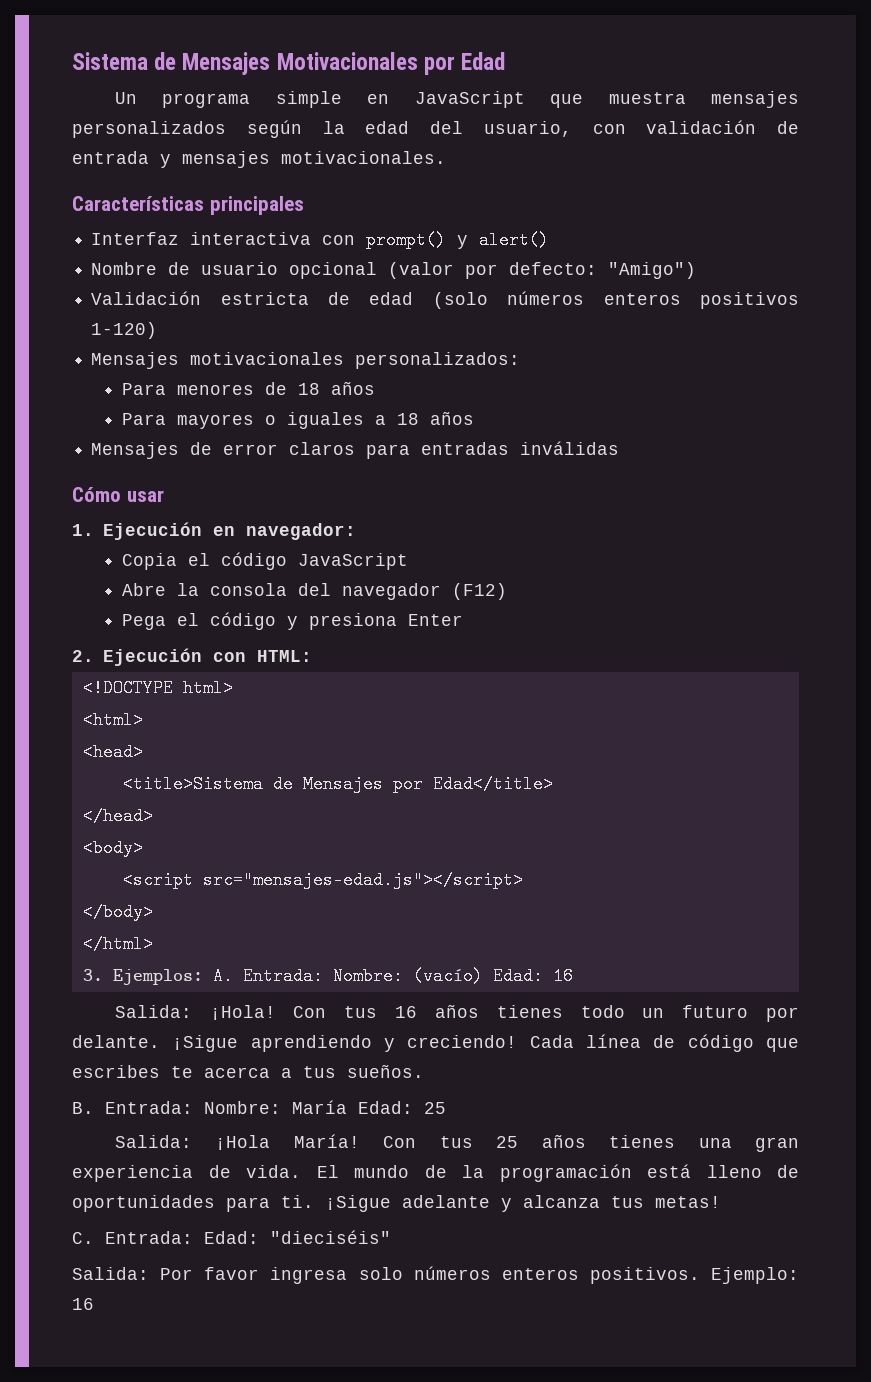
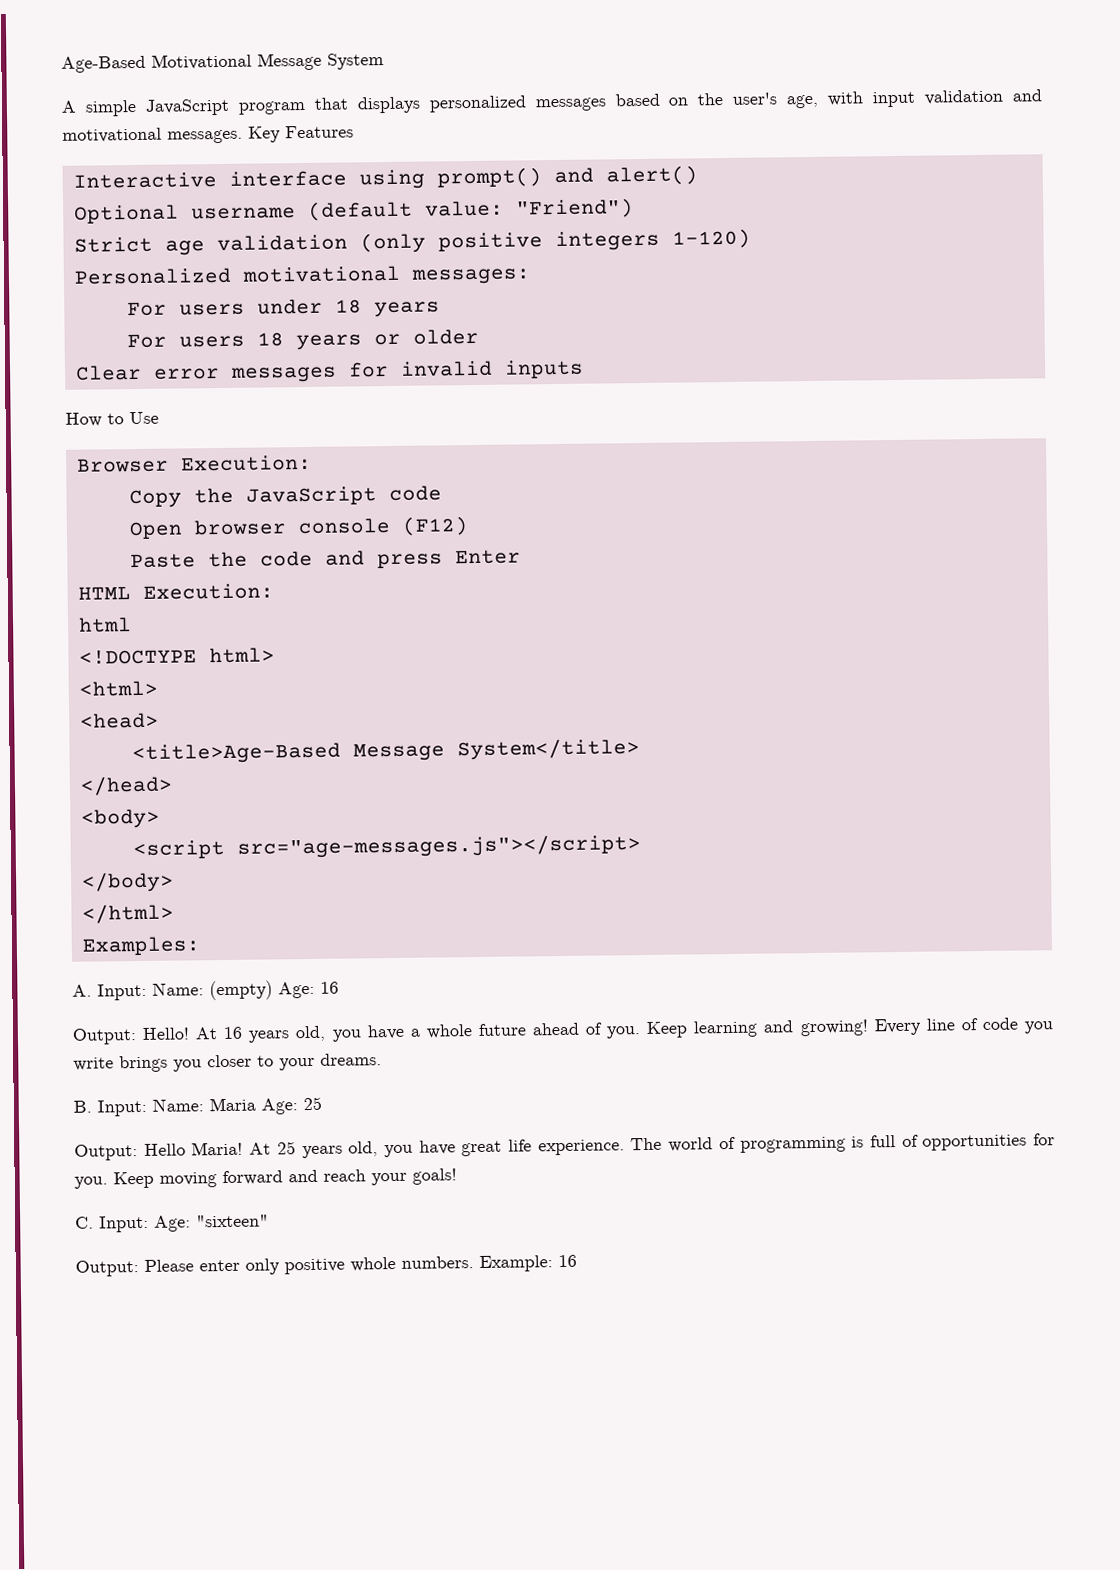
[72,52,506,75] [114,91,799,108] [72,120,799,138] [72,151,446,168] [72,196,304,215] [91,231,550,249] [91,262,697,279] [91,291,799,309] [91,322,158,339] [91,352,521,369] [121,381,375,395] [121,411,474,429] [91,441,620,459] [72,487,164,502] [72,522,356,540] [121,552,408,570] [121,583,507,600] [121,612,463,630] [72,648,312,666] Sistema de Mensajes Motivacionales por Edad // Un programa simple en JavaScript que muestra mensajes personalizados según la edad del usuario, con validación de entrada y mensajes motivacionales. // Características principales // Interfaz interactiva con prompt() y alert() // Nombre de usuario opcional (valor por defecto: "Amigo") // Validación estricta de edad (solo números enteros positivos 1-120) // Mensajes motivacionales personalizados: // Para menores de 18 años // Para mayores o iguales a 18 años // Mensajes de error claros para entradas inválidas // Cómo usar // 1. Ejecución en navegador: // Copia el código JavaScript // Abre la consola del navegador (F12) // Pega el código y presiona Enter // 2. Ejecución con HTML: -> [61,52,384,73] [61,89,1042,117] [62,125,354,144] [72,165,698,190] [73,198,634,224] [73,228,751,256] [73,265,531,285] [126,298,440,318] [126,328,479,351] [74,359,584,383] [65,411,159,427] [76,454,312,473] [128,485,442,509] [128,516,469,540] [129,549,521,569] [77,583,274,600] [77,617,132,633] Age-Based Motivational Message System // A simple JavaScript program that displays personalized messages based on the user's age, with input validation and motivational messages. Key Features // Interactive interface using prompt() and alert() // Optional username (default value: "Friend") // Strict age validation (only positive integers 1-120) // Personalized motivational messages: // For users under 18 years // For users 18 years or older // Clear error messages for invalid inputs // How to Use // Browser Execution: // Copy the JavaScript code // Open browser console (F12) // Paste the code and press Enter // HTML Execution: // html
[122,775,553,793] <title>Sistema de Mensajes por Edad</title> -> [131,738,640,765] <title>Age-Based Message System</title>
[202,871,523,889] src="mensajes-edad.js"></script> -> [236,834,641,859] src="age-messages.js"></script>
[82,967,574,985] [114,1004,799,1022] [72,1034,799,1052] [72,1064,424,1078] [72,1100,446,1114] [114,1134,799,1152] [72,1164,799,1182] [72,1195,721,1212] [72,1230,391,1244] [72,1266,799,1284] 3. Ejemplos: A. Entrada: Nombre: (vacío) Edad: 16 // Salida: ¡Hola! Con tus 16 años tienes todo un futuro por delante. ¡Sigue aprendiendo y creciendo! Cada línea de código que escribes te acerca a tus sueños. // B. Entrada: Nombre: María Edad: 25 // Salida: ¡Hola María! Con tus 25 años tienes una gran experiencia de vida. El mundo de la programación está lleno de oportunidades para ti. ¡Sigue adelante y alcanza tus metas! // C. Entrada: Edad: "dieciséis" // Salida: Por favor ingresa solo números enteros positivos. Ejemplo: -> [81,936,200,956] [72,980,339,1001] [72,1017,1054,1045] [73,1053,382,1073] [73,1096,322,1117] [74,1133,1056,1161] [74,1168,457,1189] [75,1214,269,1233] [75,1255,553,1277] Examples: // A. Input: Name: (empty) Age: 16 // Output: Hello! At 16 years old, you have a whole future ahead of you. Keep learning and growing! Every line of code you write brings you closer to your dreams. // B. Input: Name: Maria Age: 25 // Output: Hello Maria! At 25 years old, you have great life experience. The world of programming is full of opportunities for you. Keep moving forward and reach your goals! // C. Input: Age: "sixteen" // Output: Please enter only positive whole numbers. Example:

